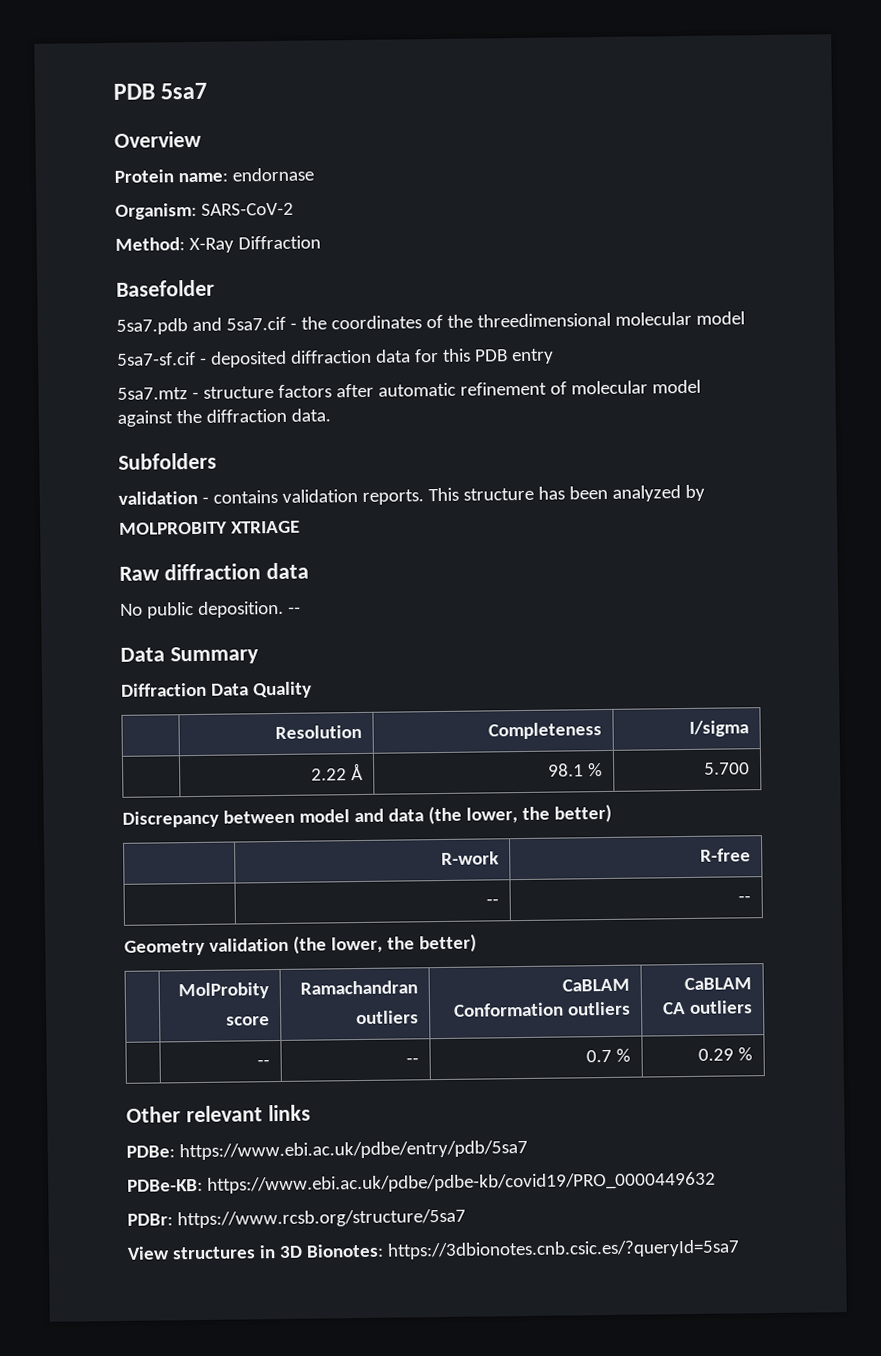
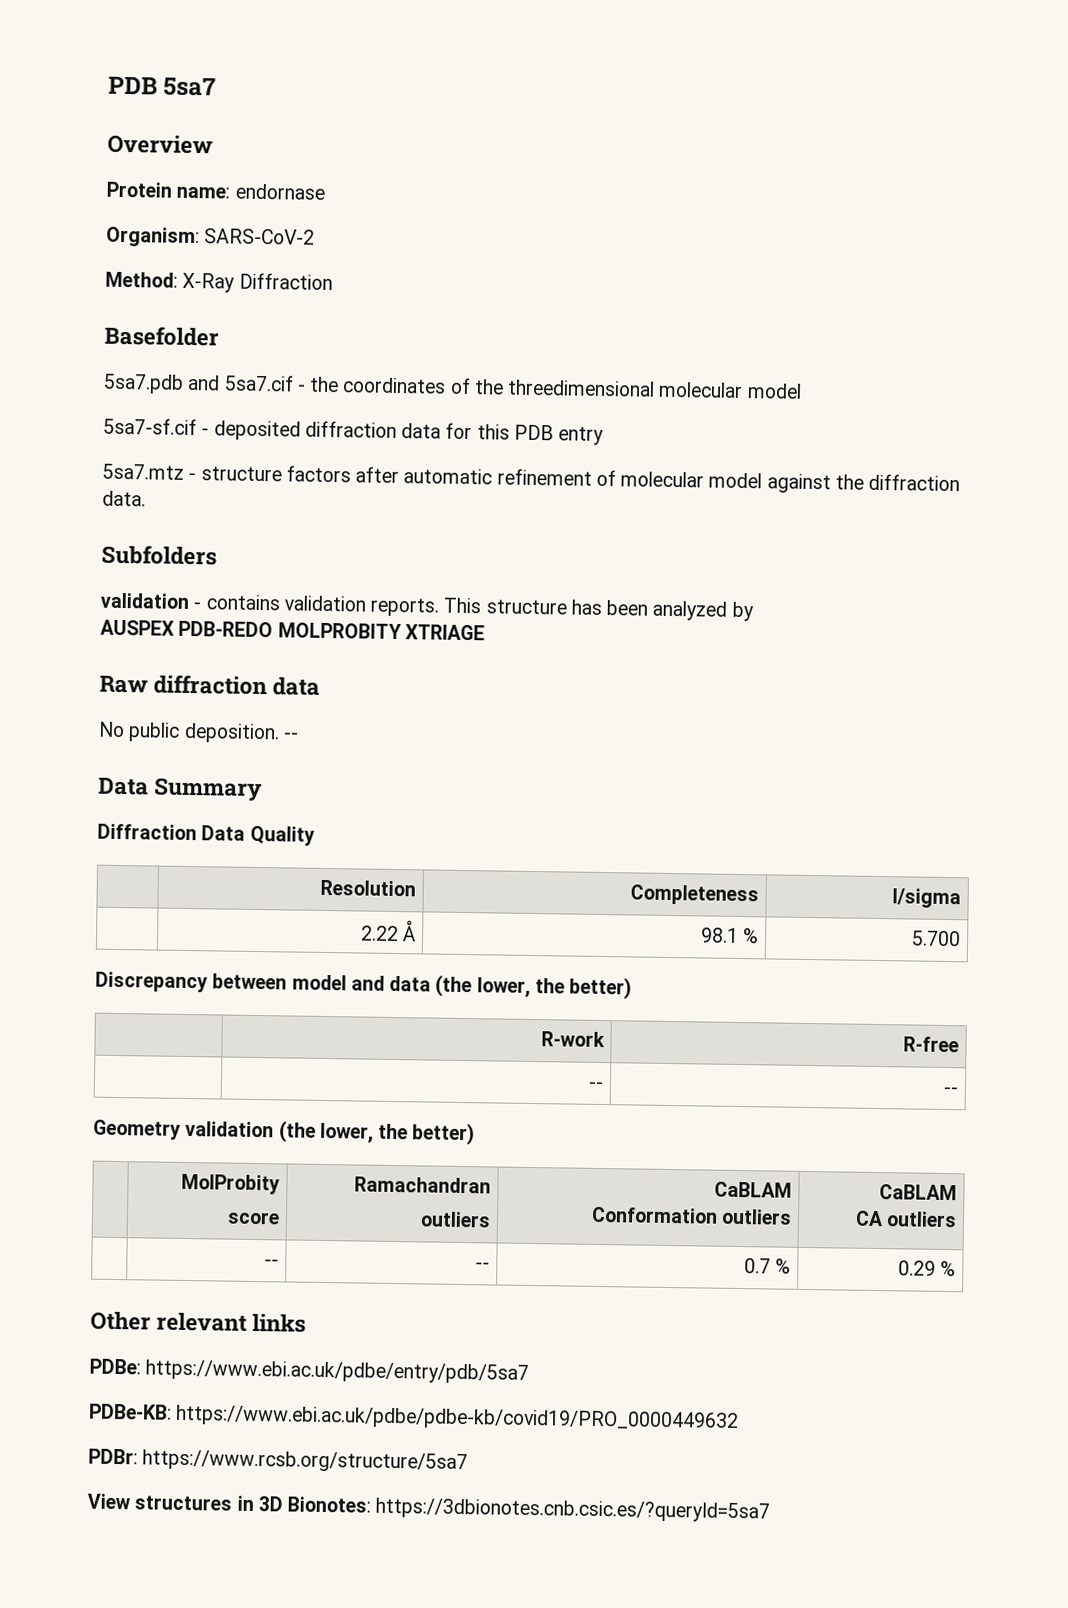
(705, 493) none -> [100,619,274,638] AUSPEX PDB-REDO

